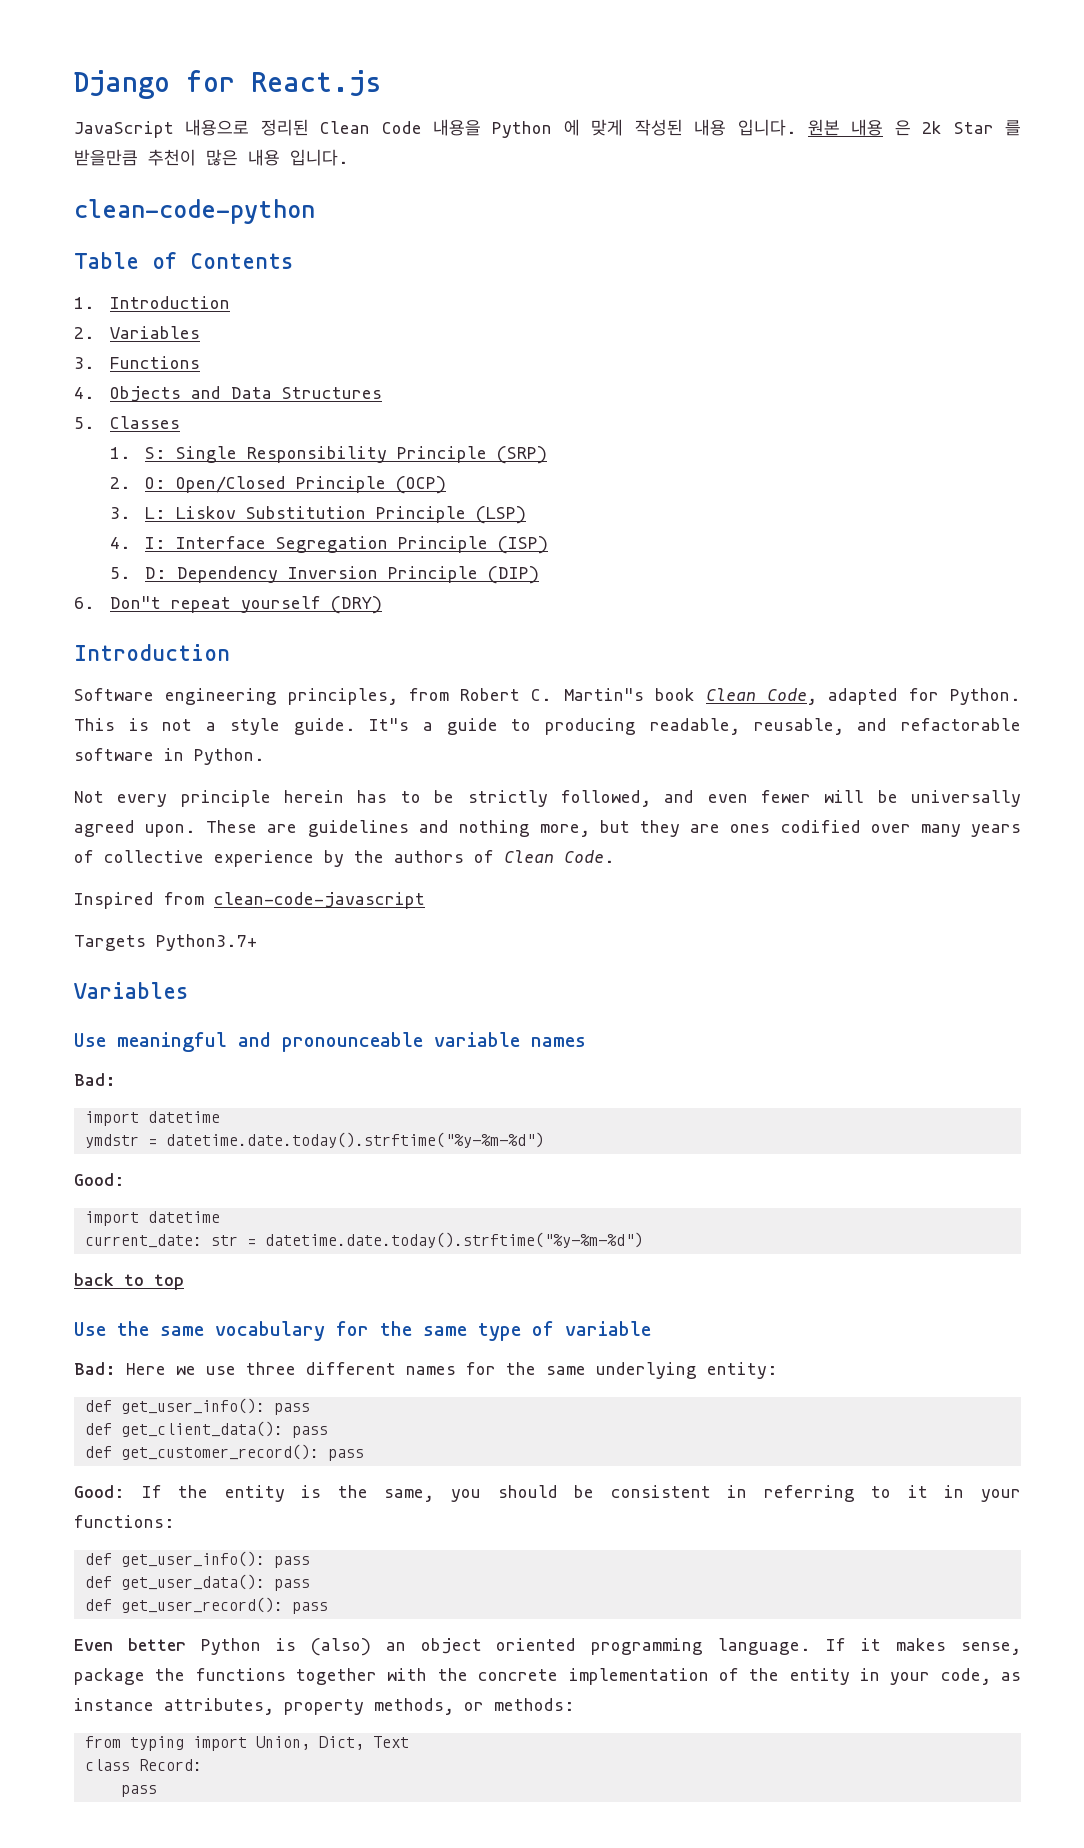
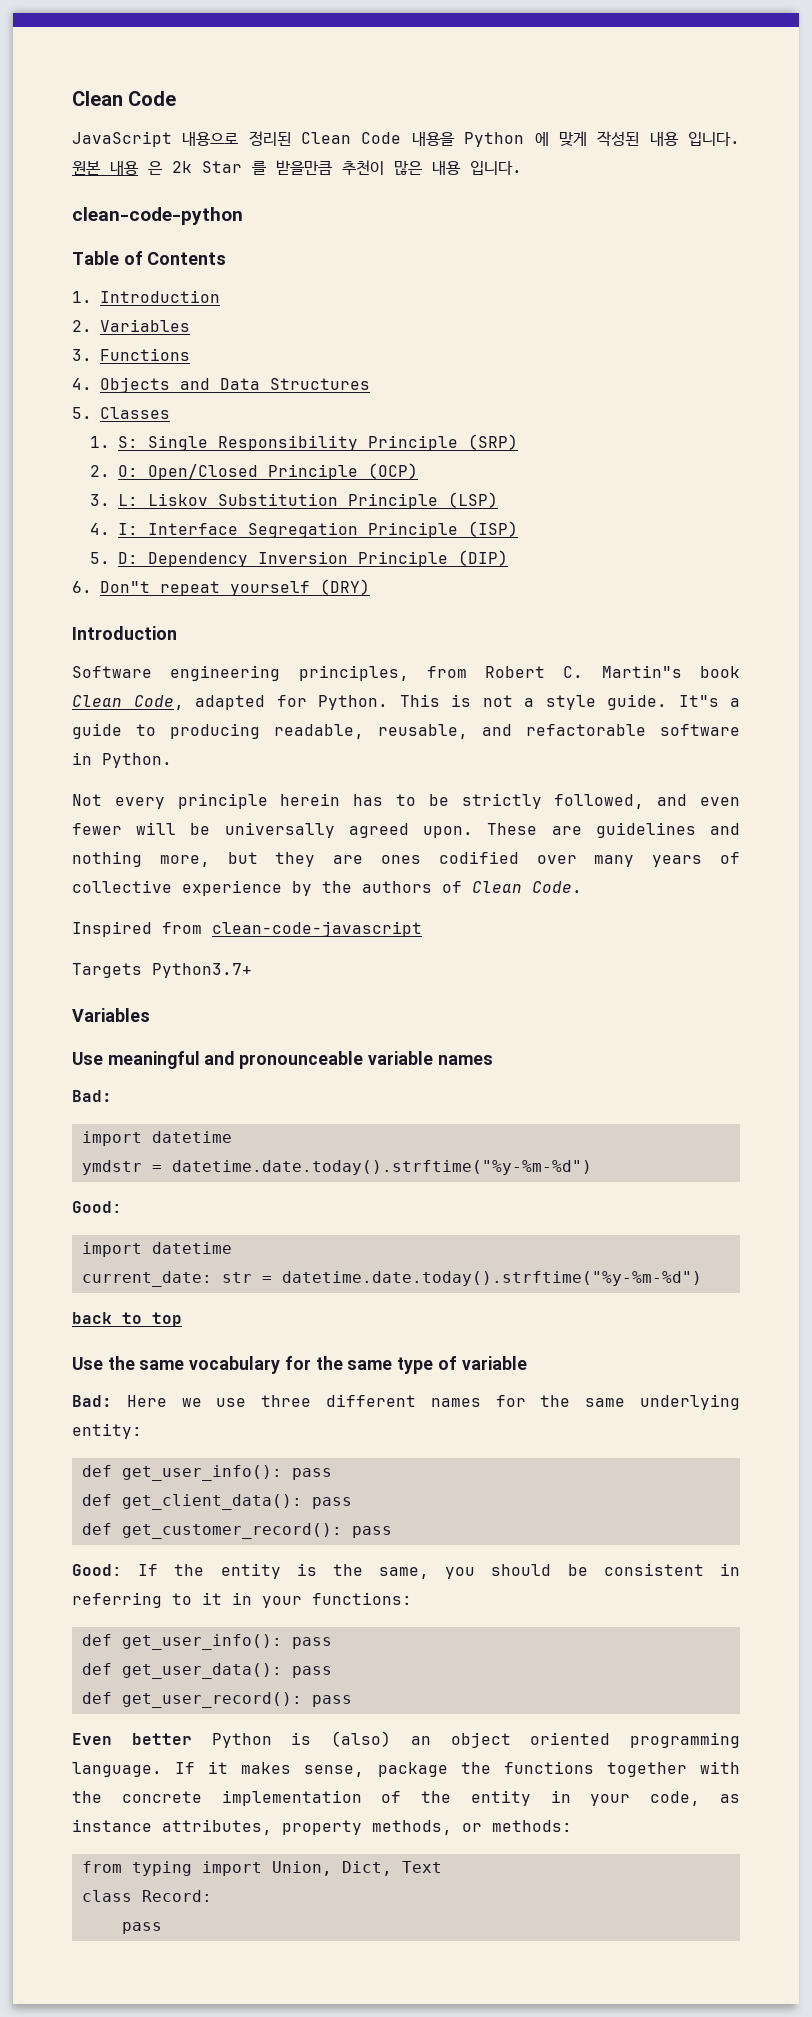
[74,70,382,99] Django for React.js -> [72,91,177,106] Clean Code

